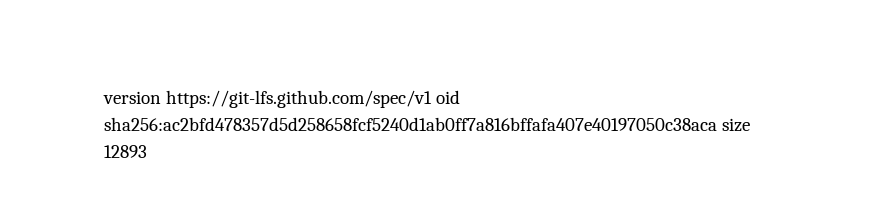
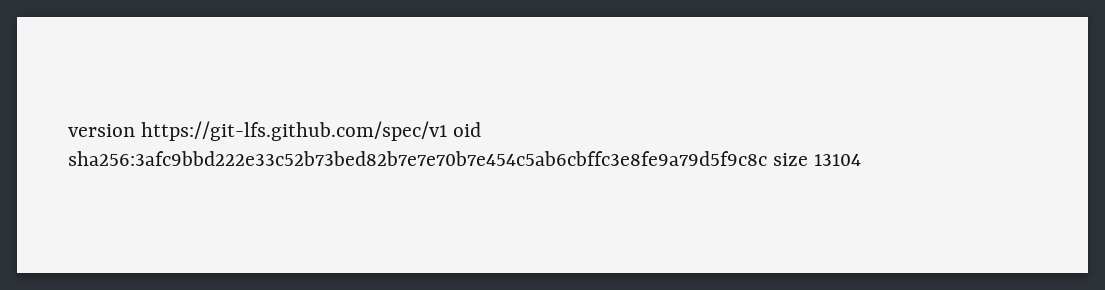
[104,117,751,132] [104,145,147,158] sha256:ac2bfd478357d5d258658fcf5240d1ab0ff7a816bffafa407e40197050c38aca size 12893 -> [68,151,862,166] sha256:3afc9bbd222e33c52b73bed82b7e7e70b7e454c5ab6cbffc3e8fe9a79d5f9c8c size 13104

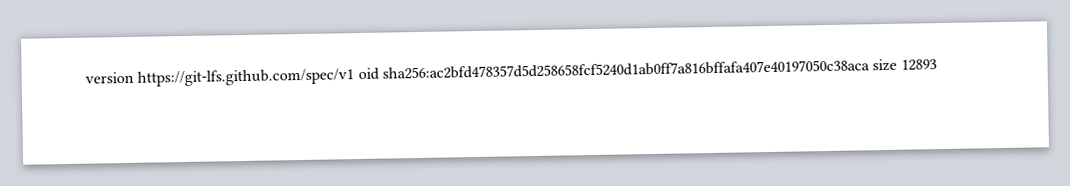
[68,151,862,166] sha256:3afc9bbd222e33c52b73bed82b7e7e70b7e454c5ab6cbffc3e8fe9a79d5f9c8c size 13104 -> [381,58,937,80] sha256:ac2bfd478357d5d258658fcf5240d1ab0ff7a816bffafa407e40197050c38aca size 12893

